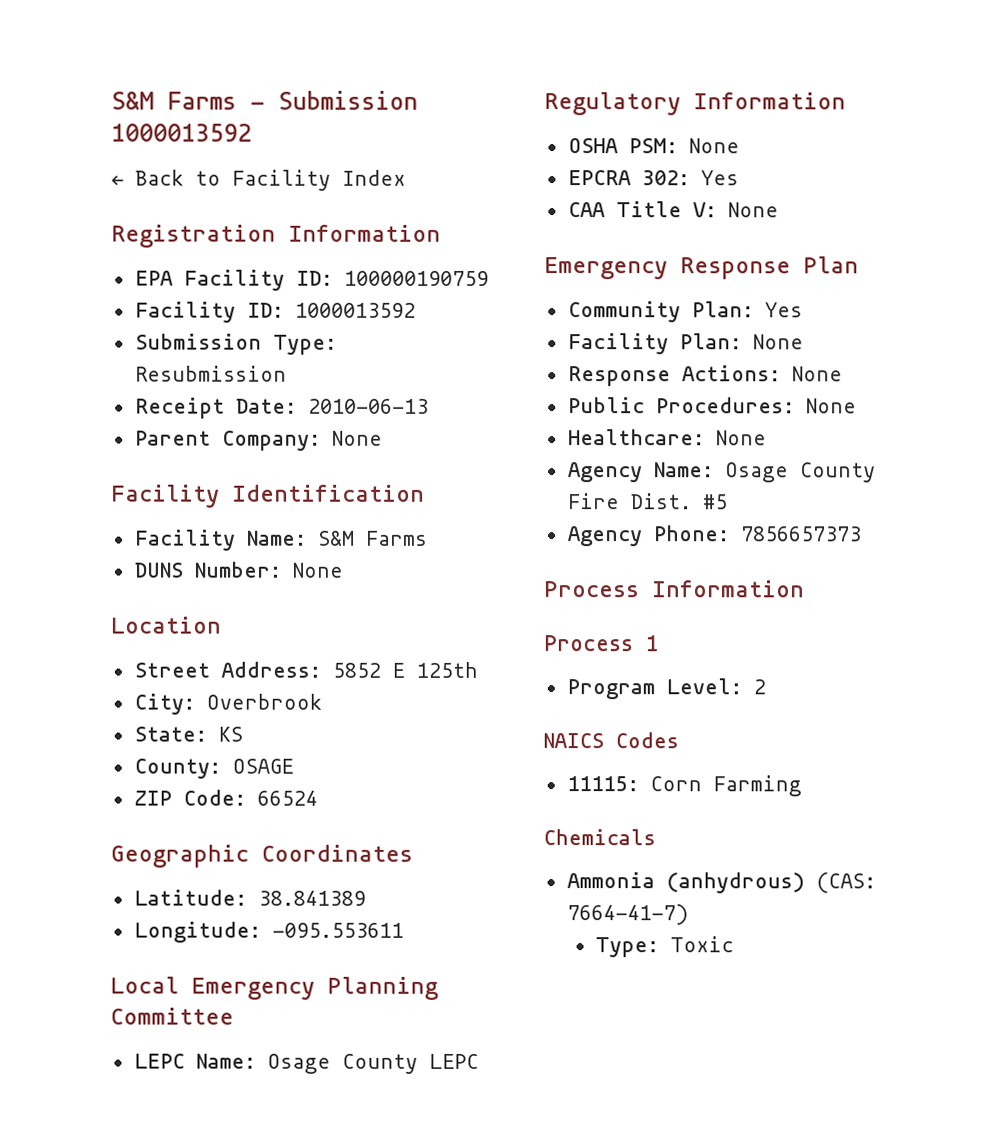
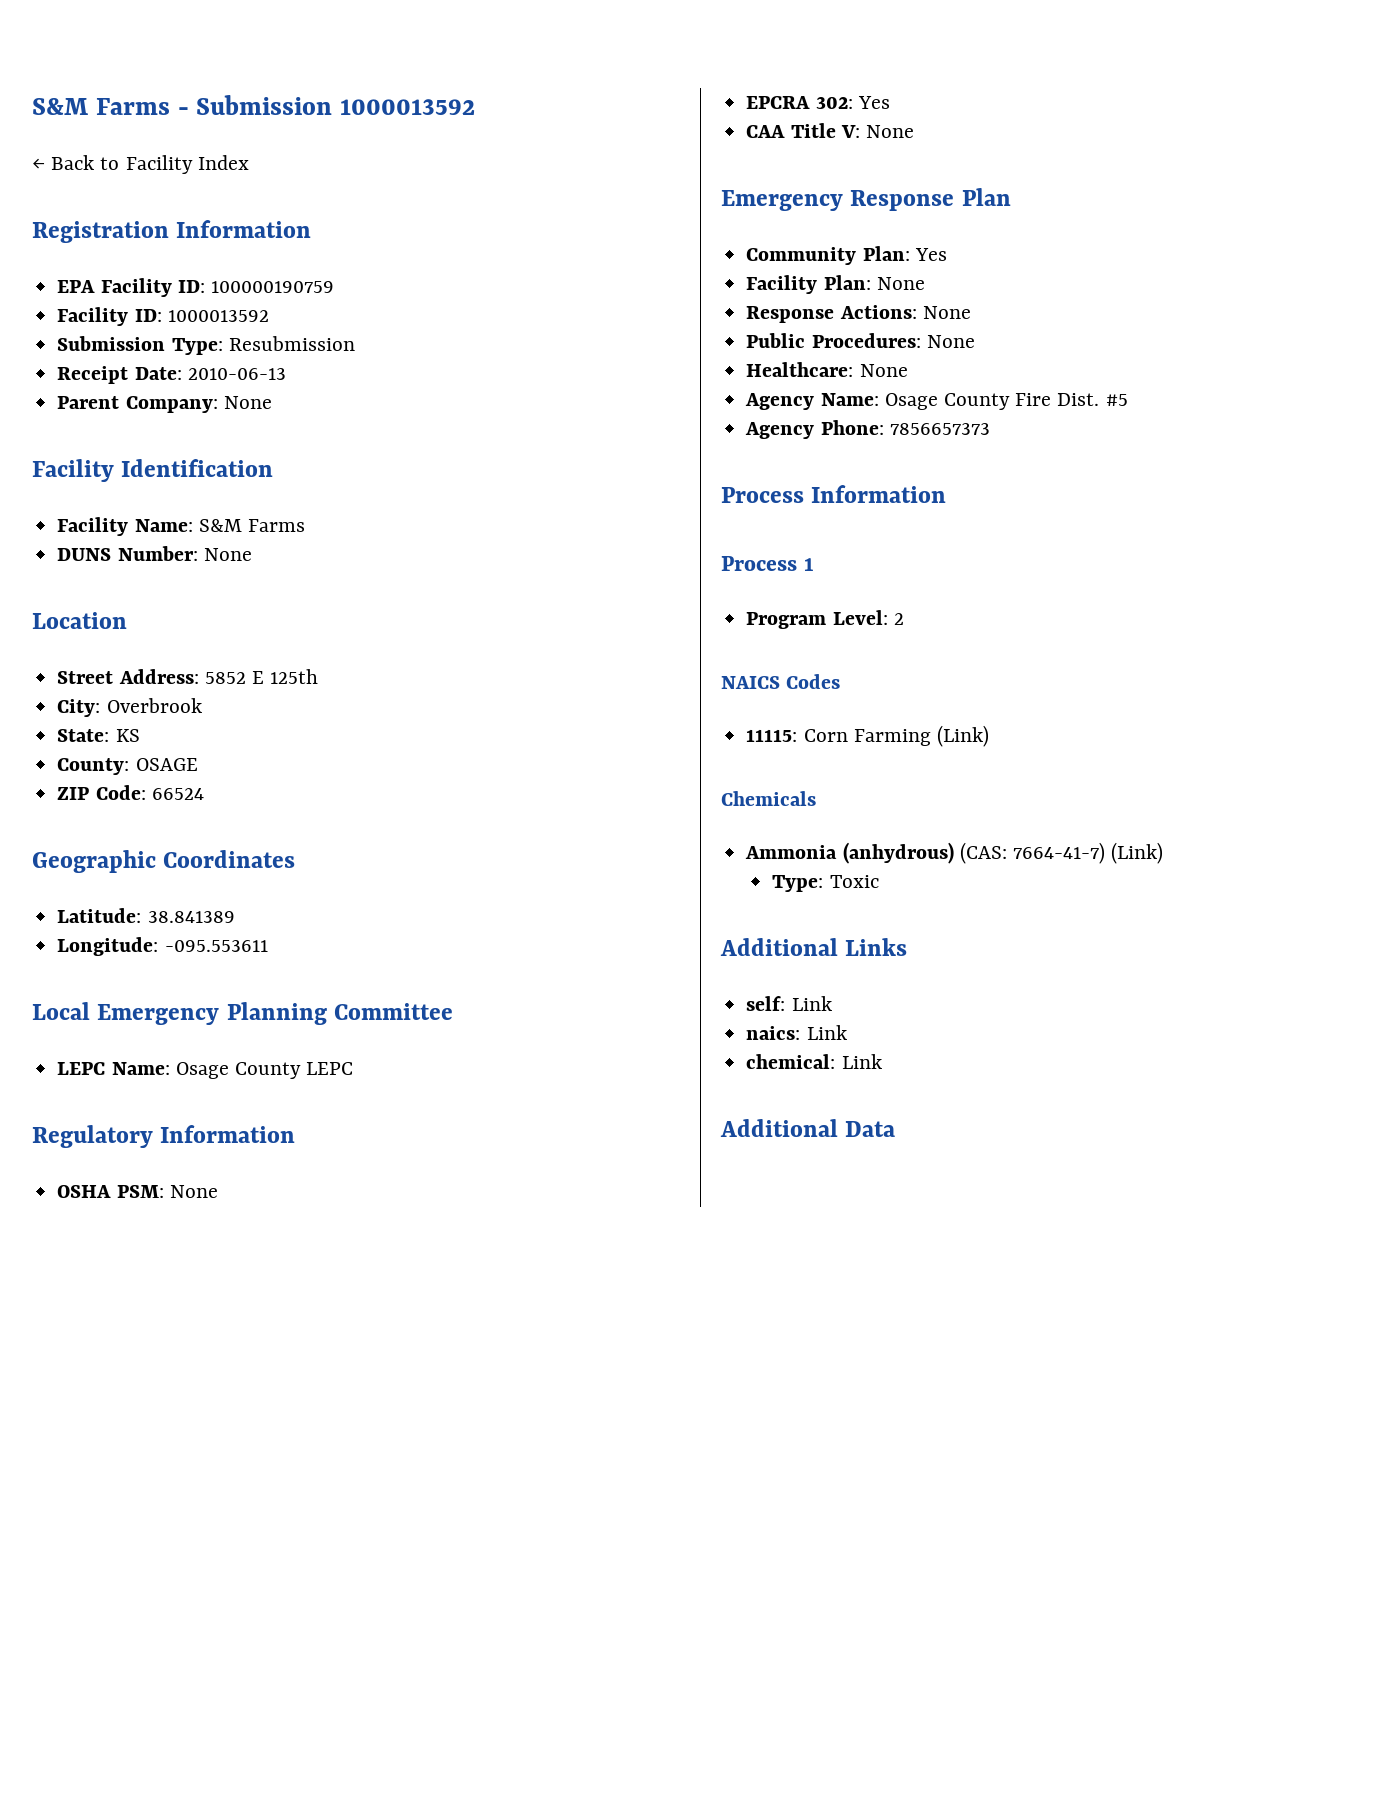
(802, 786) none -> [936,725,989,747] (Link)
(689, 915) none -> [1111,842,1164,864] (Link)
(735, 944) none -> [720,938,908,956] [746,996,832,1011] [746,1025,847,1040] [746,1054,882,1069] [720,1119,896,1137] // Additional Links // self: Link // naics: Link // chemical: Link // Additional Data

